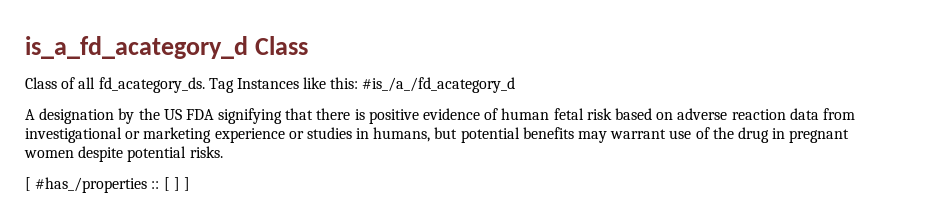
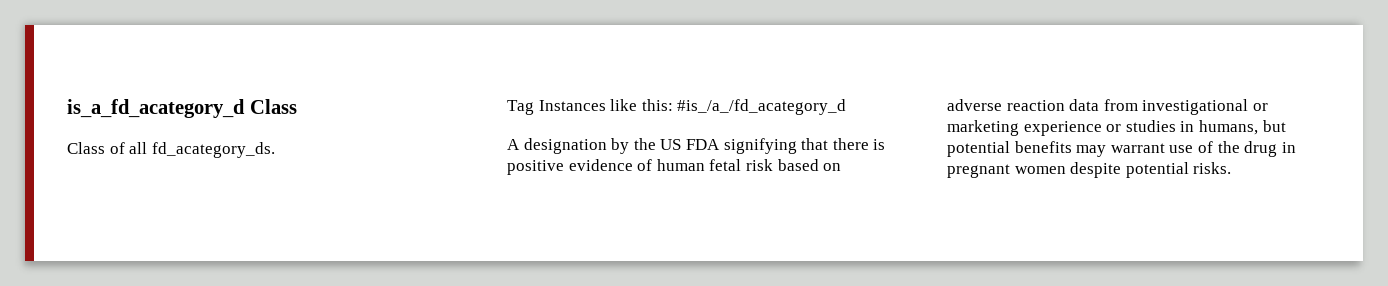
(205, 85) none -> (275, 150) //
[25,177,190,193] // [ #has_/properties :: [ ] ] -> (1232, 168) none

